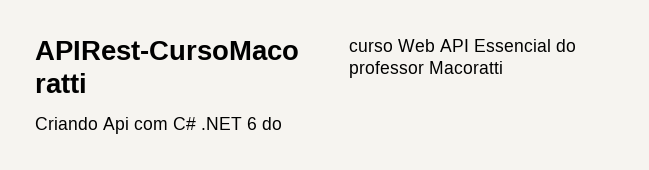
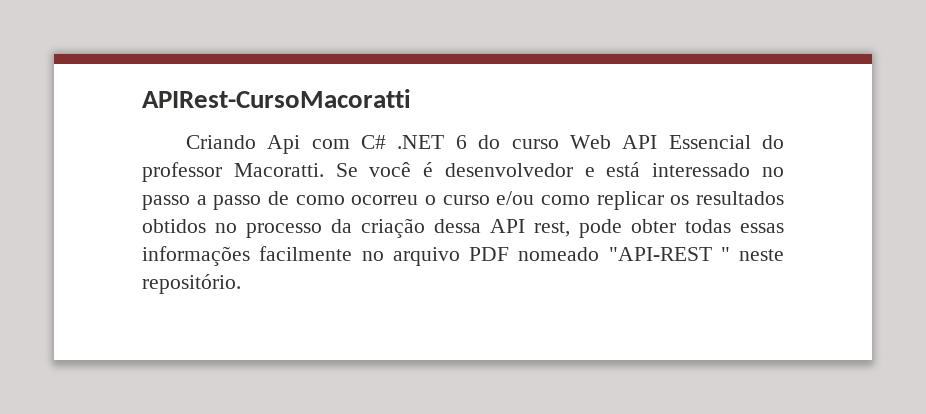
[429,61,503,74] Macoratti -> [233,162,784,177] [142,191,784,210] [142,218,784,238] [142,246,784,266] [142,274,241,294] Macoratti. Se você é desenvolvedor e está interessado no passo a passo de como ocorreu o curso e/ou como replicar os resultados obtidos no processo da criação dessa API rest, pode obter todas essas informações facilmente no arquivo PDF nomeado "API-REST " neste repositório.

